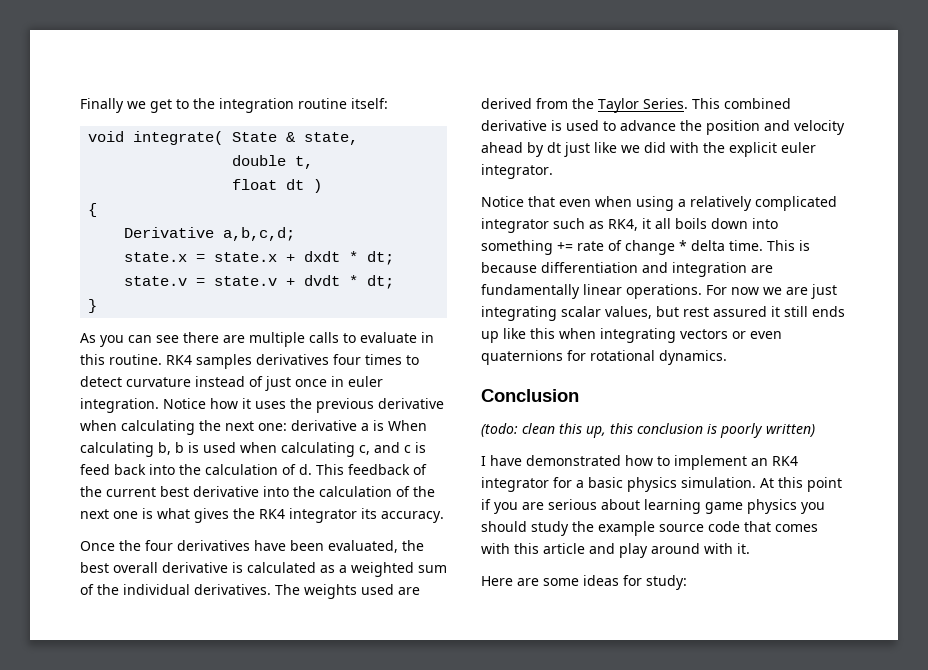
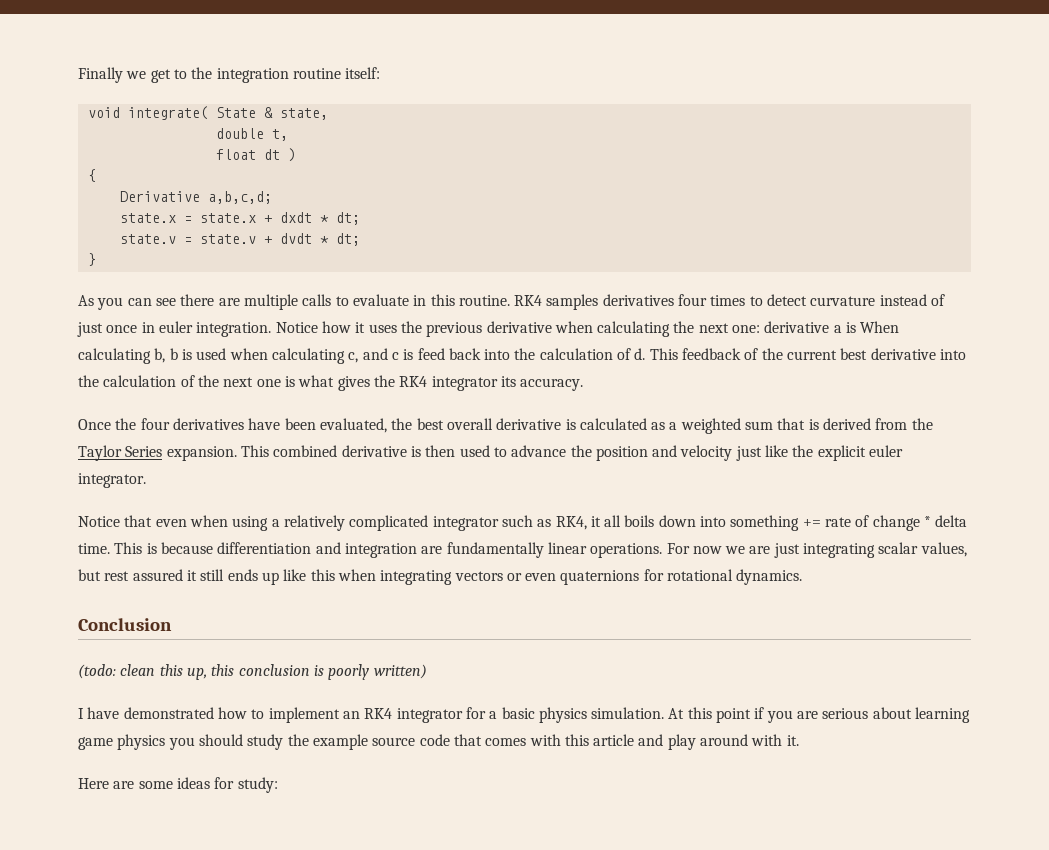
[80,584,420,599] of the individual derivatives. The weights used are -> [777,418,819,430] that is
[643,98,688,109] Series. -> [125,446,237,461] Series expansion.
(562, 125) none -> [425,445,456,457] then
[481,142,699,157] ahead by dt just like we did with -> [735,445,789,461] just like

